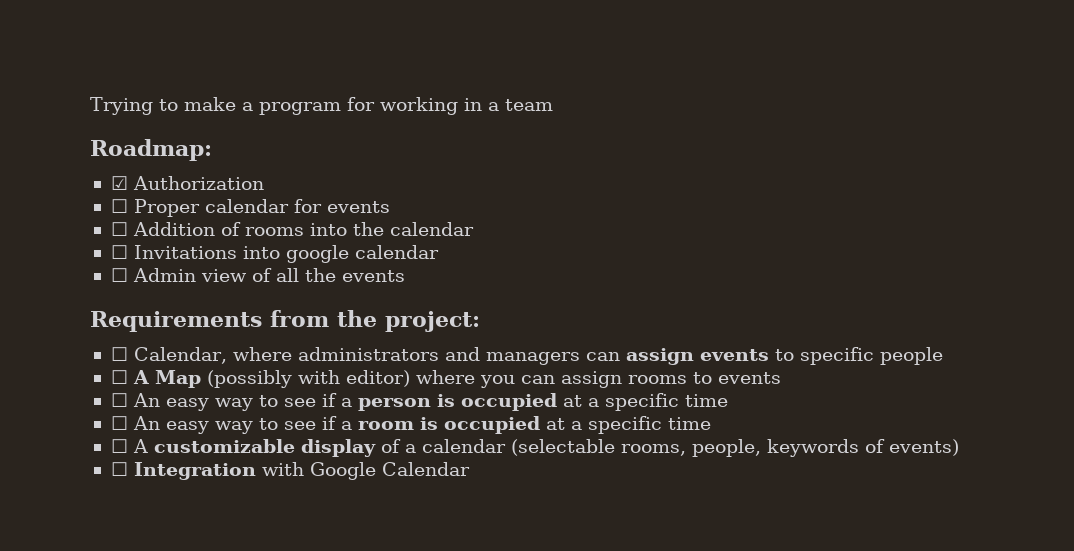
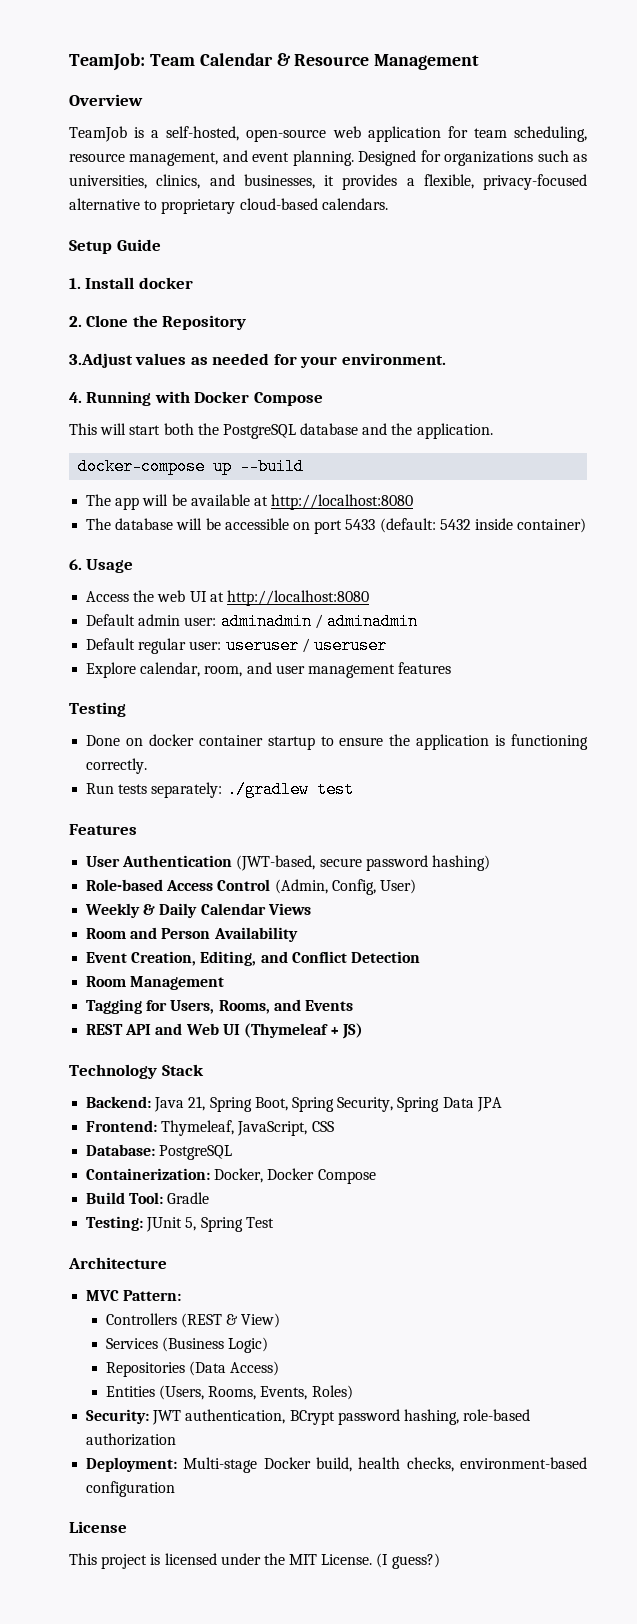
[90,97,553,115] [90,139,212,161] [110,176,264,190] [110,199,390,217] [110,222,474,236] [110,245,439,263] [110,268,405,282] [90,310,480,332] [110,347,943,365] [110,370,781,388] [110,393,728,411] [110,416,711,434] [110,439,959,457] [110,462,470,480] Trying to make a program for working in a team // Roadmap: // ☑ Authorization // ☐ Proper calendar for events // ☐ Addition of rooms into the calendar // ☐ Invitations into google calendar // ☐ Admin view of all the events // Requirements from the project: // ☐ Calendar, where administrators and managers can assign events to specific people // ☐ A Map (possibly with editor) where you can assign rooms to events // ☐ An easy way to see if a person is occupied at a specific time // ☐ An easy way to see if a room is occupied at a specific time // ☐ A customizable display of a calendar (selectable rooms, people, keywords of events) // ☐ Integration with Google Calendar -> [69,53,480,71] [69,94,143,106] [69,126,587,142] [69,150,588,166] [69,174,587,190] [69,198,388,214] [69,239,161,254] [69,277,193,289] [69,315,247,330] [69,353,446,368] [69,391,323,406] [69,423,493,439] [78,458,305,475] [86,494,414,510] [86,518,587,534] [69,559,134,573] [86,590,369,606] [86,613,418,630] [86,637,387,654] [86,662,452,678] [69,702,126,717] [86,734,588,750] [86,758,148,774] [86,781,354,798] [69,824,137,835] [86,855,490,871] [86,879,416,895] [85,903,311,918] [86,927,298,942] [86,951,420,966] [86,976,225,990] [86,999,353,1014] [86,1023,364,1039] [69,1064,204,1079] [86,1096,502,1112] [86,1120,334,1136] [86,1144,233,1160] [86,1168,376,1184] [86,1192,210,1204] [86,1216,274,1232] [68,1257,167,1269] [86,1290,182,1301] [105,1313,281,1328] [105,1337,269,1353] [105,1361,280,1377] [105,1385,353,1400] [86,1409,531,1425] [86,1433,177,1446] [86,1457,587,1473] [86,1481,176,1497] [69,1521,127,1533] [69,1553,440,1569] TeamJob: Team Calendar & Resource Management // Overview // TeamJob is a self-hosted, open-source web application for team scheduling, resource management, and event planning. Designed for organizations such as universities, clinics, and businesses, it provides a flexible, privacy-focused alternative to proprietary cloud-based calendars. // Setup Guide // 1. Install docker // 2. Clone the Repository // 3.Adjust values as needed for your environment. // 4. Running with Docker Compose // This will start both the PostgreSQL database and the application. // docker-compose up --build // The app will be available at http://localhost:8080 // The database will be accessible on port 5433 (default: 5432 inside container) // 6. Usage // Access the web UI at http://localhost:8080 // Default admin user: adminadmin / adminadmin // Default regular user: useruser / useruser // Explore calendar, room, and user management features // Testing // Done on docker container startup to ensure the application is functioning correctly. // Run tests separately: ./gradlew test // Features // User Authentication (JWT-based, secure password hashing) // Role-based Access Control (Admin, Config, User) // Weekly & Daily Calendar Views // Room and Person Availability // Event Creation, Editing, and Conflict Detection // Room Management // Tagging for Users, Rooms, and Events // REST API and Web UI (Thymeleaf + JS) // Technology Stack // Backend: Java 21, Spring Boot, Spring Security, Spring Data JPA // Frontend: Thymeleaf, JavaScript, CSS // Database: PostgreSQL // Containerization: Docker, Docker Compose // Build Tool: Gradle // Testing: JUnit 5, Spring Test // Architecture // MVC Pattern: // Controllers (REST & View) // Services (Business Logic) // Repositories (Data Access) // Entities (Users, Rooms, Events, Roles) // Security: JWT authentication, BCrypt password hashing, role-based authorization // Deployment: Multi-stage Docker build, health checks, environment-based configuration // License // This project is licensed under the MIT License. (I guess?)

